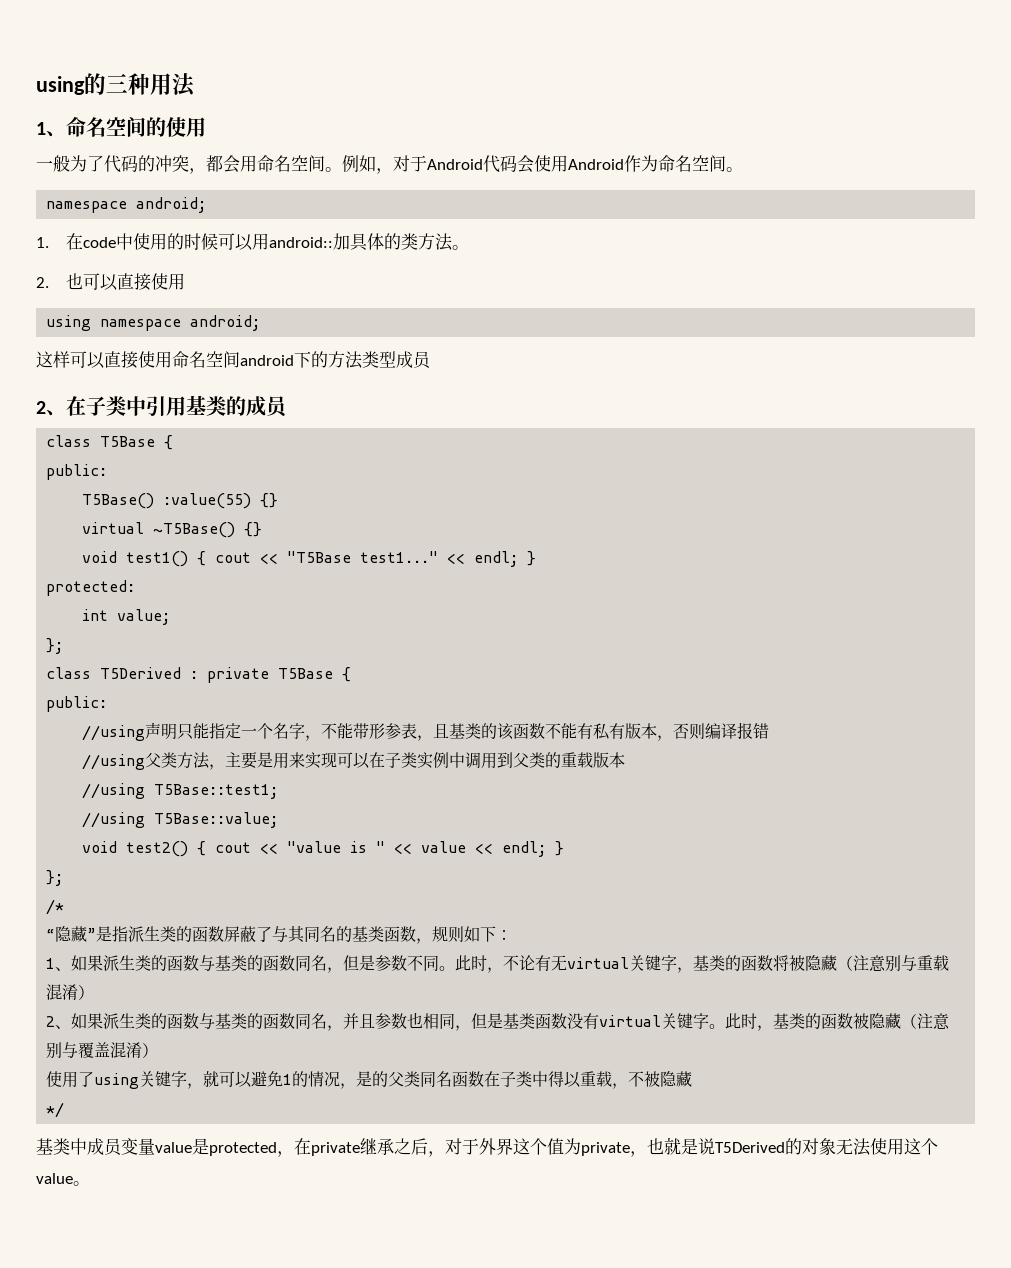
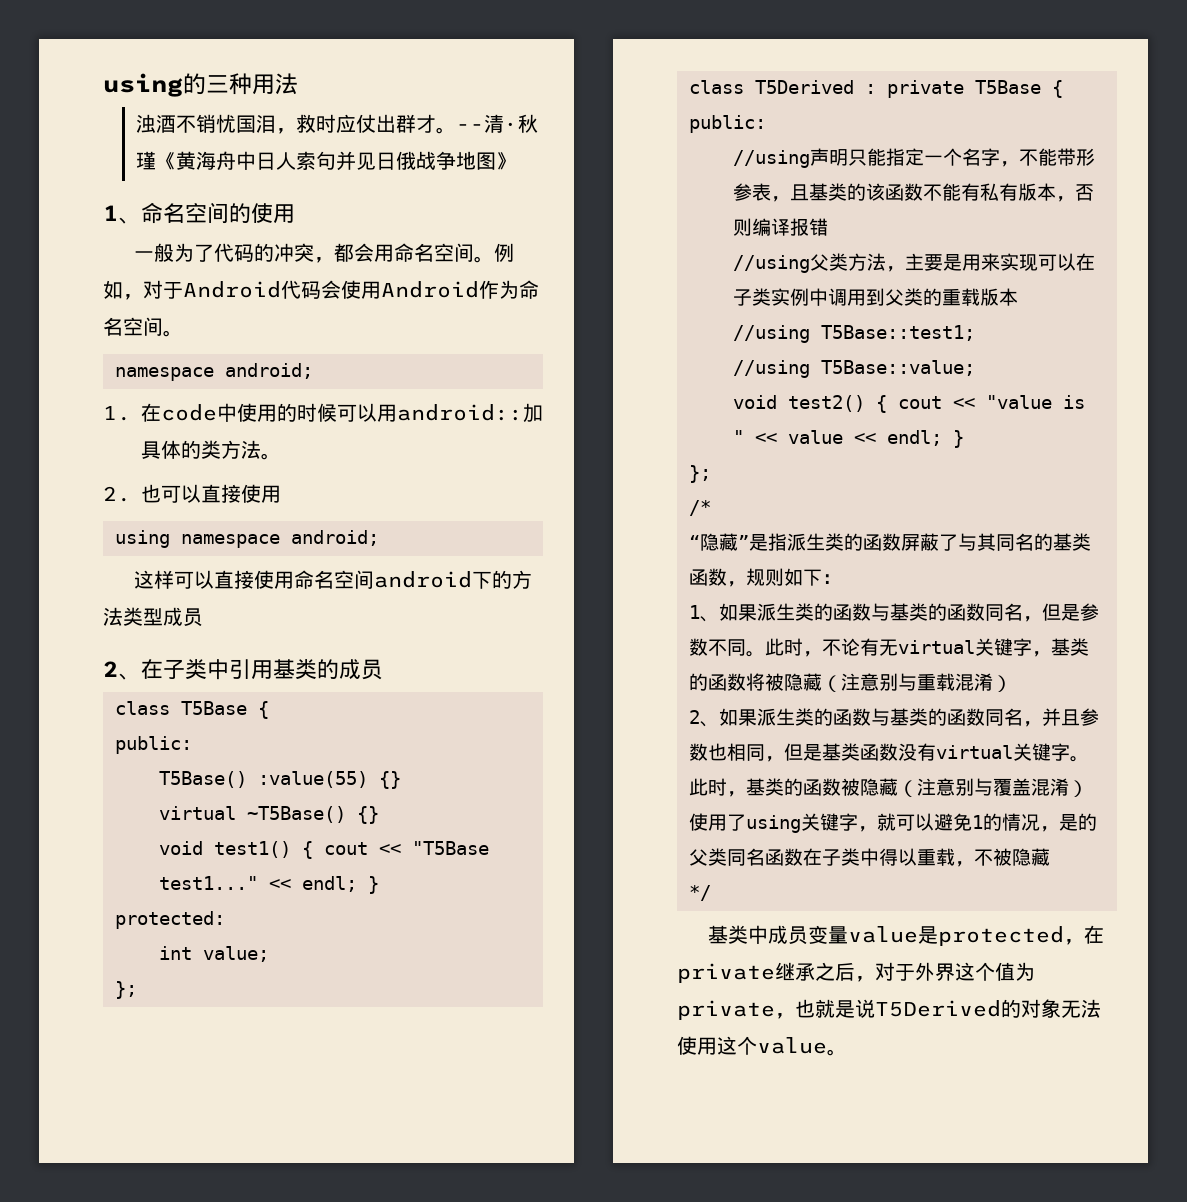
(196, 85) none -> [135,114,538,134] [135,151,516,171] // 浊酒不销忧国泪，救时应仗出群才。--清·秋瑾《黄海舟中日人索句并见日俄战争地图》

